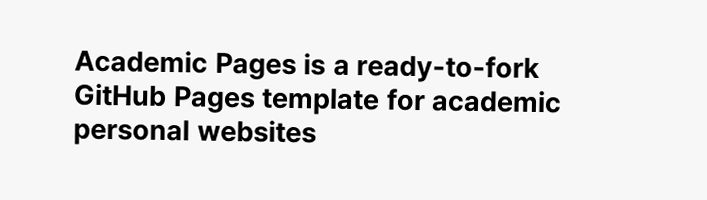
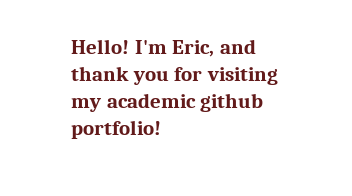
[74,49,541,85] [73,83,563,116] [73,118,317,147] Academic Pages is a ready-to-fork GitHub Pages template for academic personal websites -> [71,39,256,57] [71,66,278,85] [71,93,264,112] [71,120,161,139] Hello! I'm Eric, and thank you for visiting my academic github portfolio!

